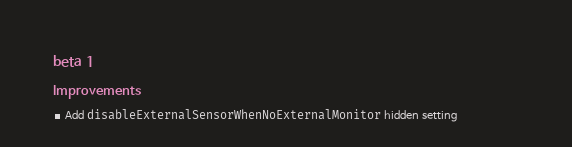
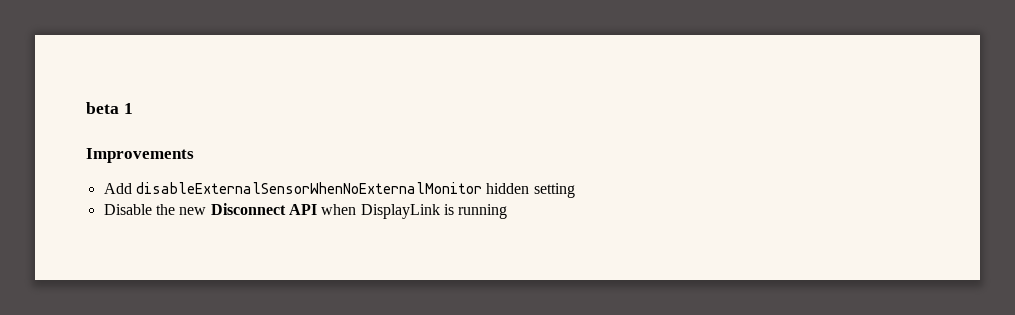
(458, 116) none -> [103,203,508,219] // Disable the new Disconnect API when DisplayLink is running

